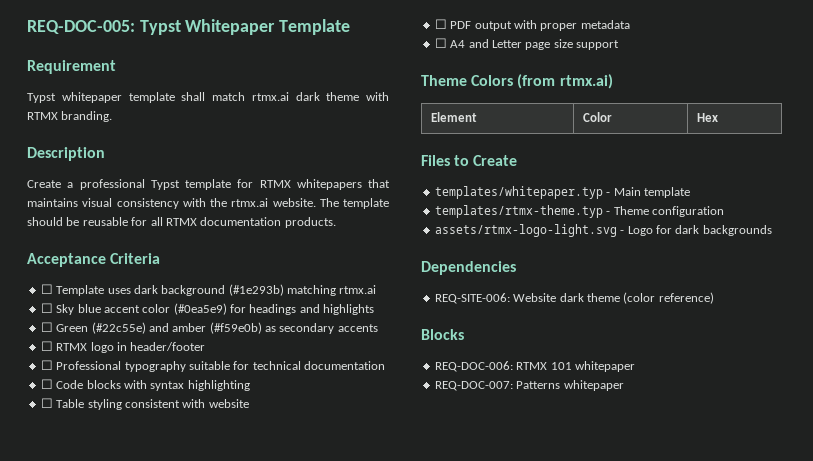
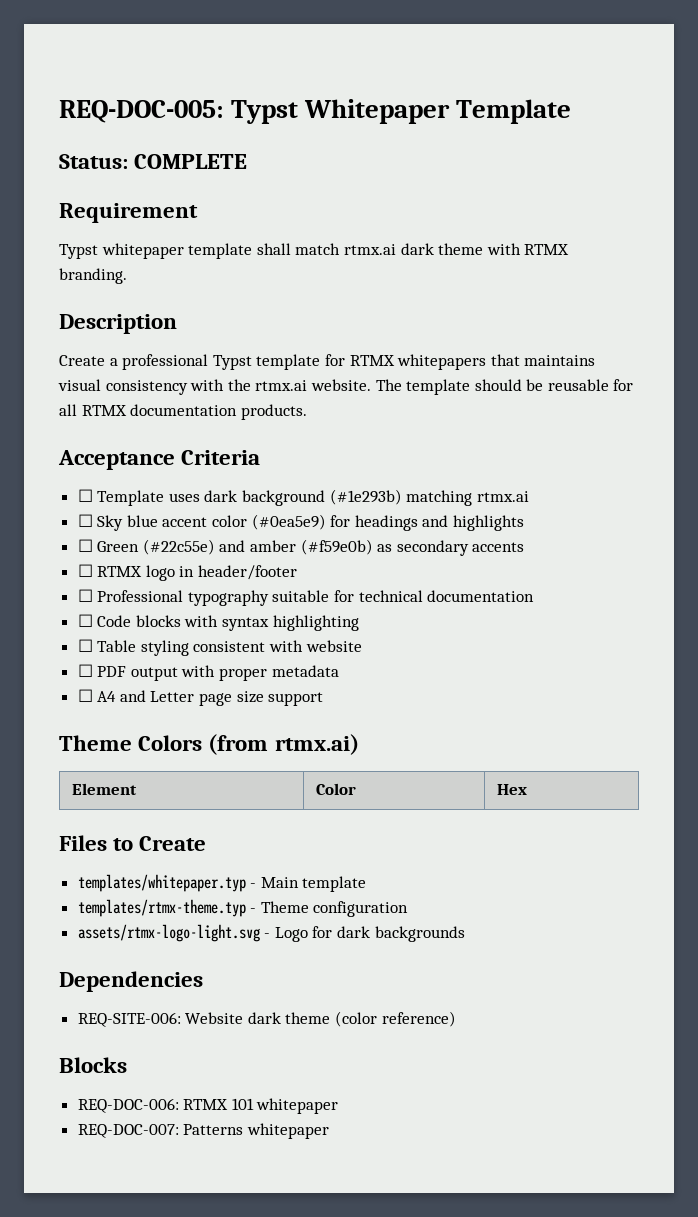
(351, 27) none -> [59,154,248,169] // Status: COMPLETE

